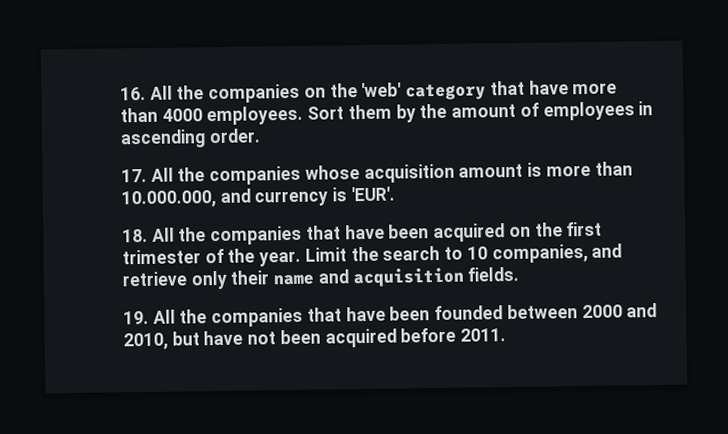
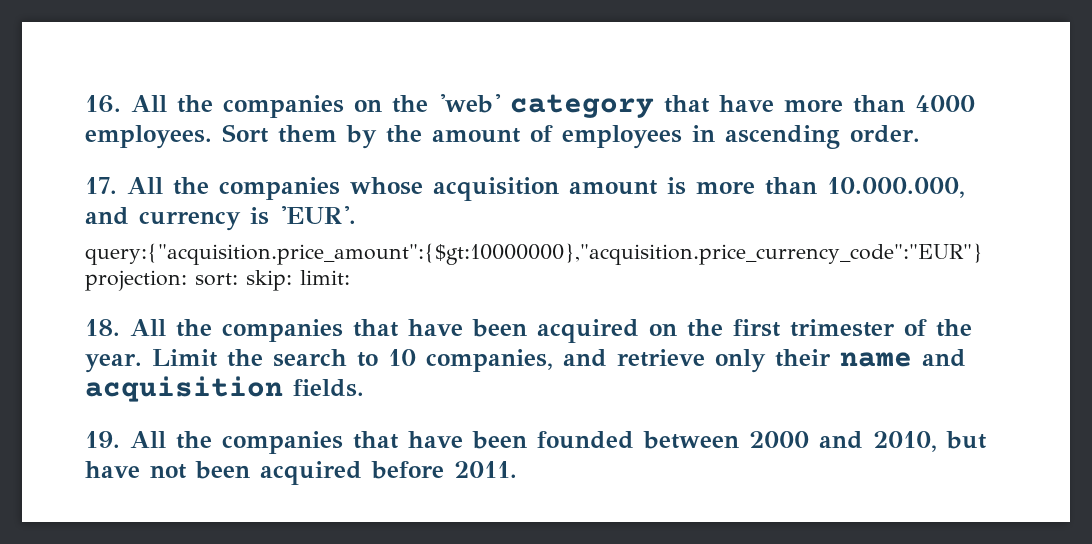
(395, 194) none -> [85,243,983,265] [85,270,350,291] // query:{"acquisition.price_amount":{$gt:10000000},"acquisition.price_currency_code":"EUR"} projection: sort: skip: limit:

